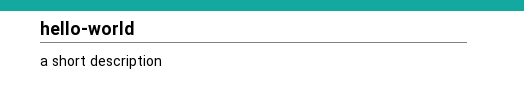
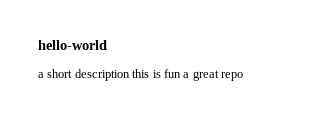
(162, 62) none -> [132,69,243,81] this is fun a great repo

